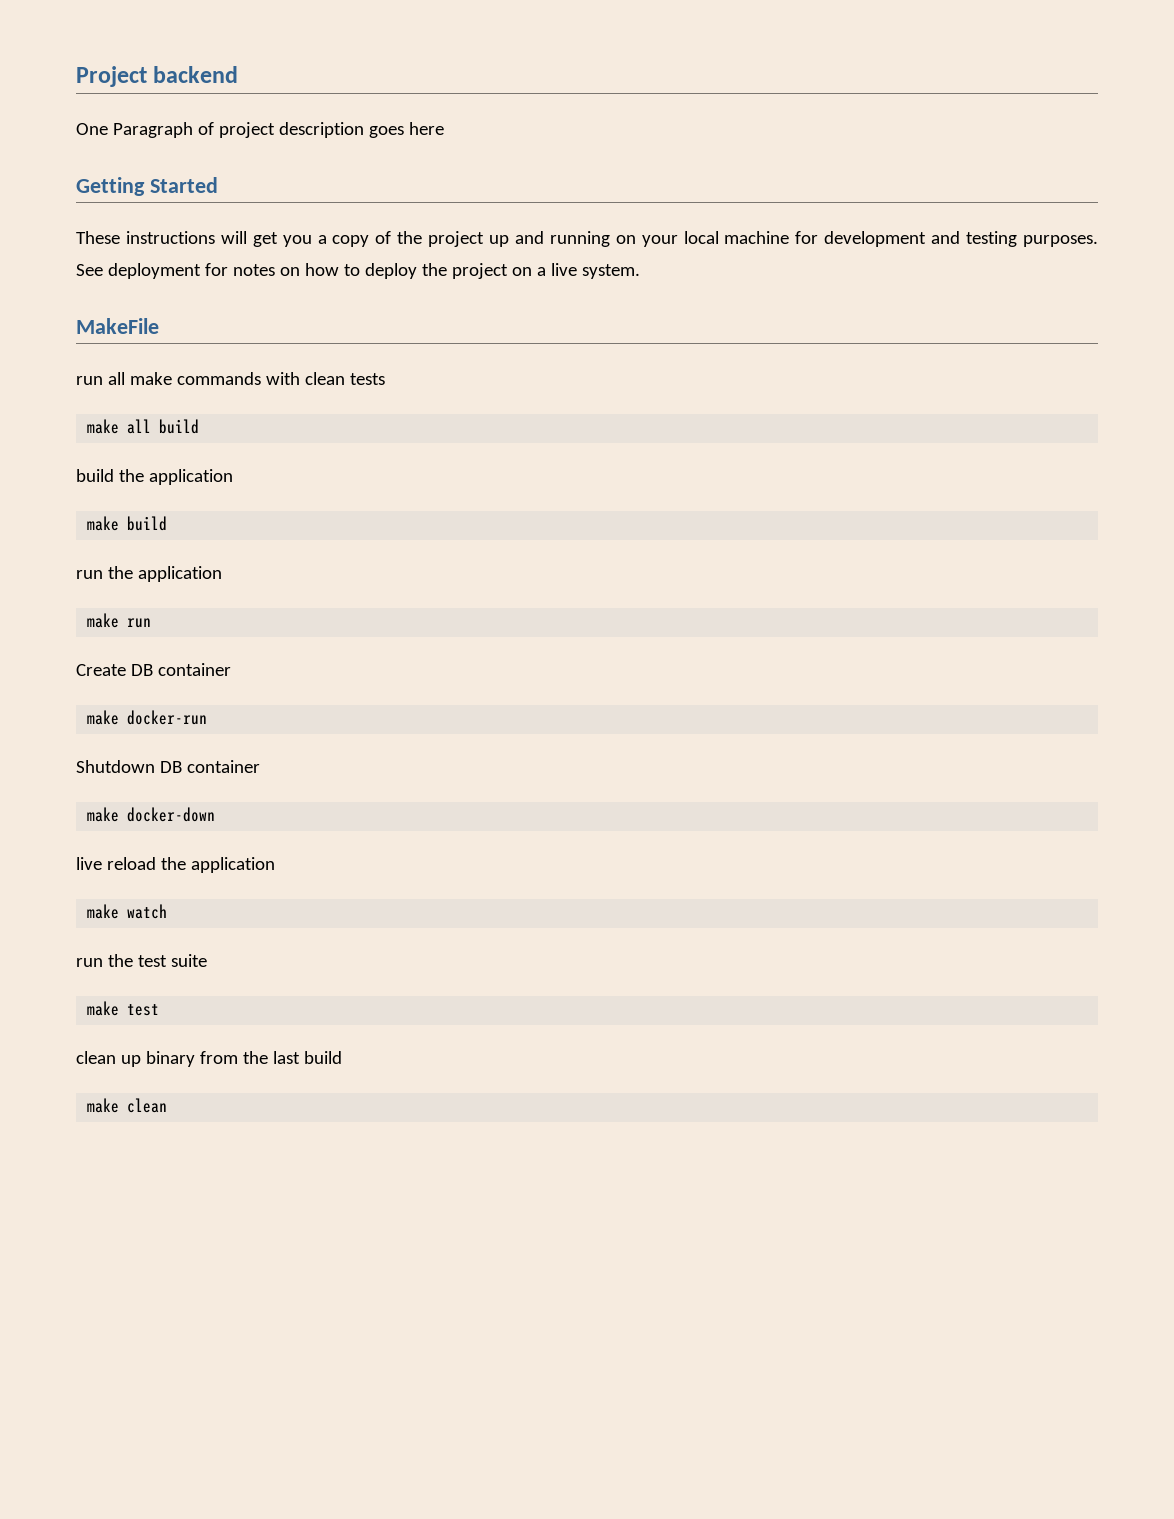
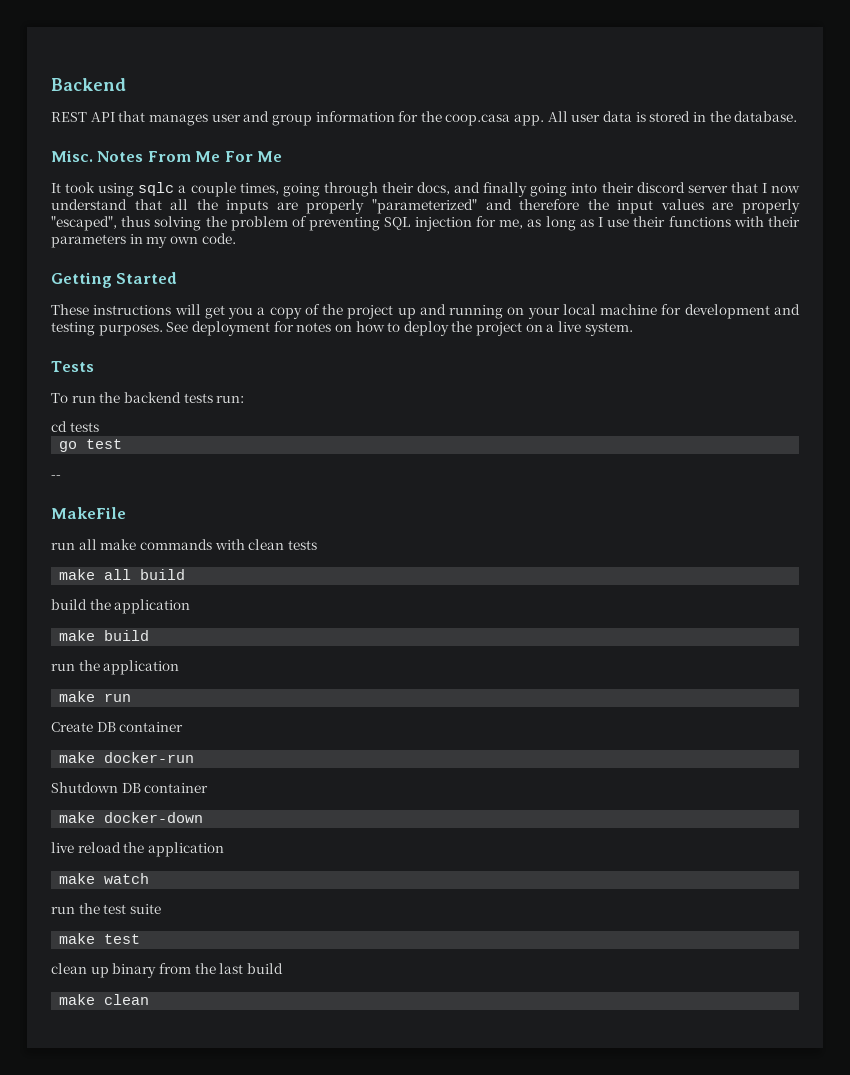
[76,66,239,87] [76,122,444,138] Project backend // One Paragraph of project description goes here -> [51,78,126,91] [51,111,798,126] [51,150,283,162] [51,182,801,197] [51,199,800,214] [51,216,801,231] [51,233,236,248] Backend // REST API that manages user and group information for the coop.casa app. All user data is stored in the database. // Misc. Notes From Me For Me // It took using sqlc a couple times, going through their docs, and finally going into their discord server that I now understand that all the inputs are properly "parameterized" and therefore the input values are properly "escaped", thus solving the problem of preventing SQL injection for me, as long as I use their functions with their parameters in my own code.
(640, 271) none -> [51,361,94,372] [51,392,245,403] [51,421,99,432] [59,439,123,452] [51,475,61,479] // Tests // To run the backend tests run: // cd tests // go test // --

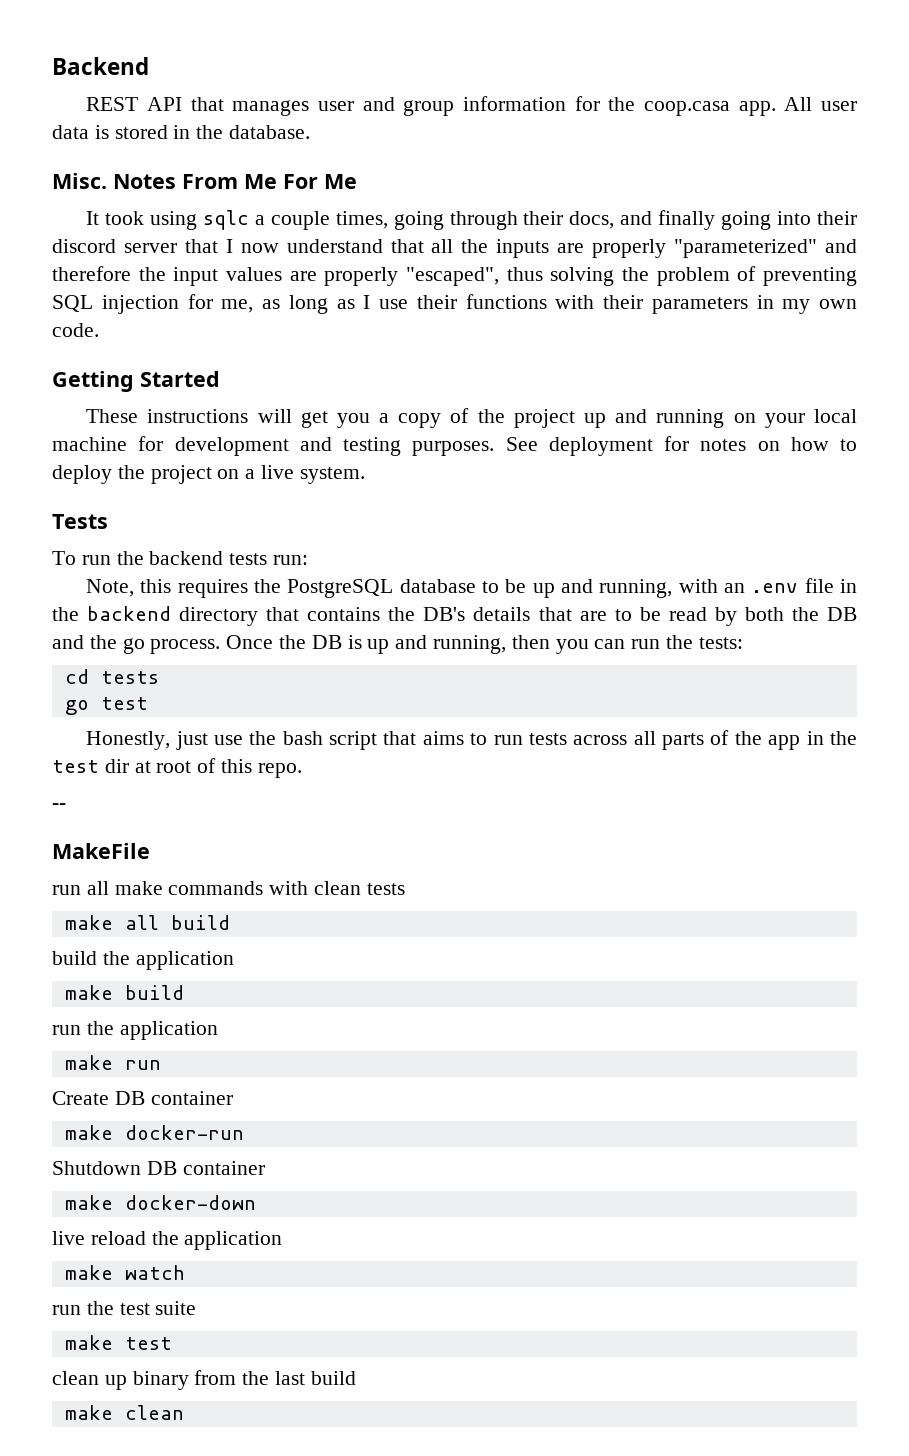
[51,421,99,432] [59,439,123,452] cd tests // go test -> [86,578,857,598] [52,606,857,626] [52,635,743,654] [64,669,159,684] [64,697,148,715] [86,730,857,750] [52,758,302,778] Note, this requires the PostgreSQL database to be up and running, with an .env file in the backend directory that contains the DB's details that are to be read by both the DB and the go process. Once the DB is up and running, then you can run the tests: // cd tests // go test // Honestly, just use the bash script that aims to run tests across all parts of the app in the test dir at root of this repo.

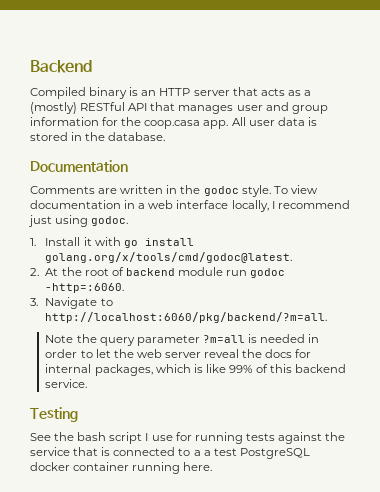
[86,97,139,111] REST -> [30,87,311,99] [30,102,126,114] Compiled binary is an HTTP server that acts as a (mostly) RESTful
[52,173,357,189] [86,210,857,230] [52,239,857,258] [52,266,857,286] [52,294,857,314] [52,323,99,337] [52,371,220,392] [86,408,857,428] [52,436,857,456] [52,465,365,484] [52,514,108,529] [52,551,309,565] [86,578,857,598] [52,606,857,626] [52,635,743,654] [64,669,159,684] [64,697,148,715] [86,730,857,750] [52,758,302,778] [52,803,66,809] [52,843,150,859] [52,881,405,895] [64,915,230,930] [52,951,234,970] [64,985,184,1000] [52,1021,218,1040] [64,1055,161,1070] [52,1091,233,1105] [64,1125,244,1140] [52,1161,265,1175] [64,1195,256,1210] [52,1231,283,1250] [64,1265,185,1280] [52,1301,197,1315] [64,1335,172,1350] [52,1370,356,1390] [64,1405,184,1420] Misc. Notes From Me For Me // It took using sqlc a couple times, going through their docs, and finally going into their discord server that I now understand that all the inputs are properly "parameterized" and therefore the input values are properly "escaped", thus solving the problem of preventing SQL injection for me, as long as I use their functions with their parameters in my own code. // Getting Started // These instructions will get you a copy of the project up and running on your local machine for development and testing purposes. See deployment for notes on how to deploy the project on a live system. // Tests // To run the backend tests run: // Note, this requires the PostgreSQL database to be up and running, with an .env file in the backend directory that contains the DB's details that are to be read by both the DB and the go process. Once the DB is up and running, then you can run the tests: // cd tests // go test // Honestly, just use the bash script that aims to run tests across all parts of the app in the test dir at root of this repo. // -- // MakeFile // run all make commands with clean tests // make all build // build the application // make build // run the application // make run // Create DB container // make docker-run // Shutdown DB container // make docker-down // live reload the application // make watch // run the test suite // make test // clean up binary from the last build // make clean -> [30,160,128,172] [30,185,318,197] [30,200,350,212] [28,215,129,227] [30,237,194,248] [45,252,293,263] [30,267,286,278] [45,283,125,293] [30,297,113,309] [45,312,328,323] [45,334,320,346] [45,349,312,358] [45,364,347,376] [45,379,88,388] [30,407,78,422] [30,432,346,444] [30,447,310,459] [30,462,213,474] Documentation // Comments are written in the godoc style. To view documentation in a web interface locally, I recommend just using godoc. // 1. Install it with go install golang.org/x/tools/cmd/godoc@latest. // 2. At the root of backend module run godoc -http=:6060. // 3. Navigate to http://localhost:6060/pkg/backend/?m=all. // Note the query parameter ?m=all is needed in order to let the web server reveal the docs for internal packages, which is like 99% of this backend service. // Testing // See the bash script I use for running tests against the service that is connected to a a test PostgreSQL docker container running here.

